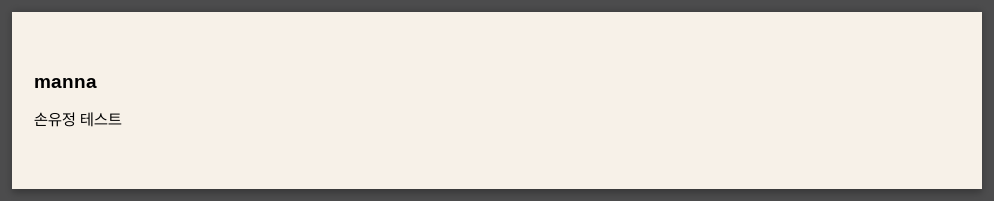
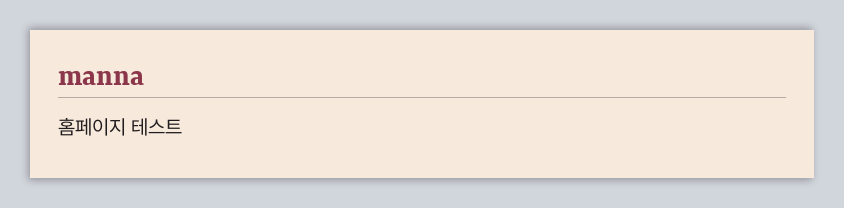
[34,112,76,127] 손유정 -> [58,117,126,136] 홈페이지

